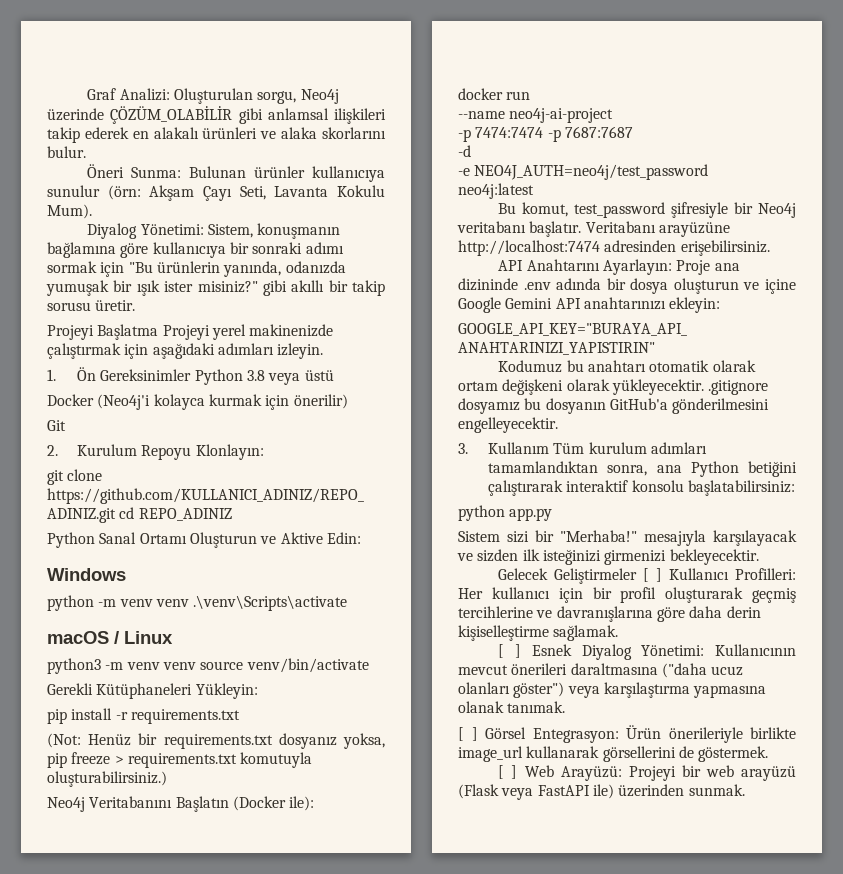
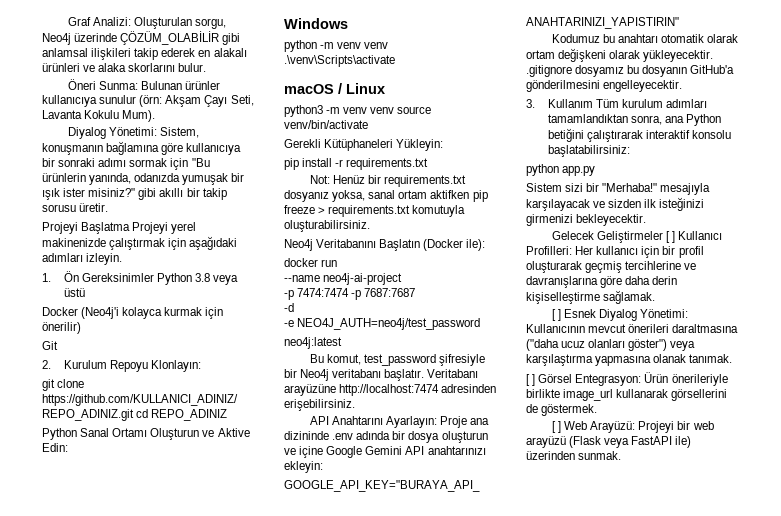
[47,733,81,748] (Not: -> [309,175,330,184] Not:
(385, 741) none -> [368,190,470,199] sanal ortam aktifken
[47,771,167,787] oluşturabilirsiniz.) -> [284,220,370,232] oluşturabilirsiniz.

